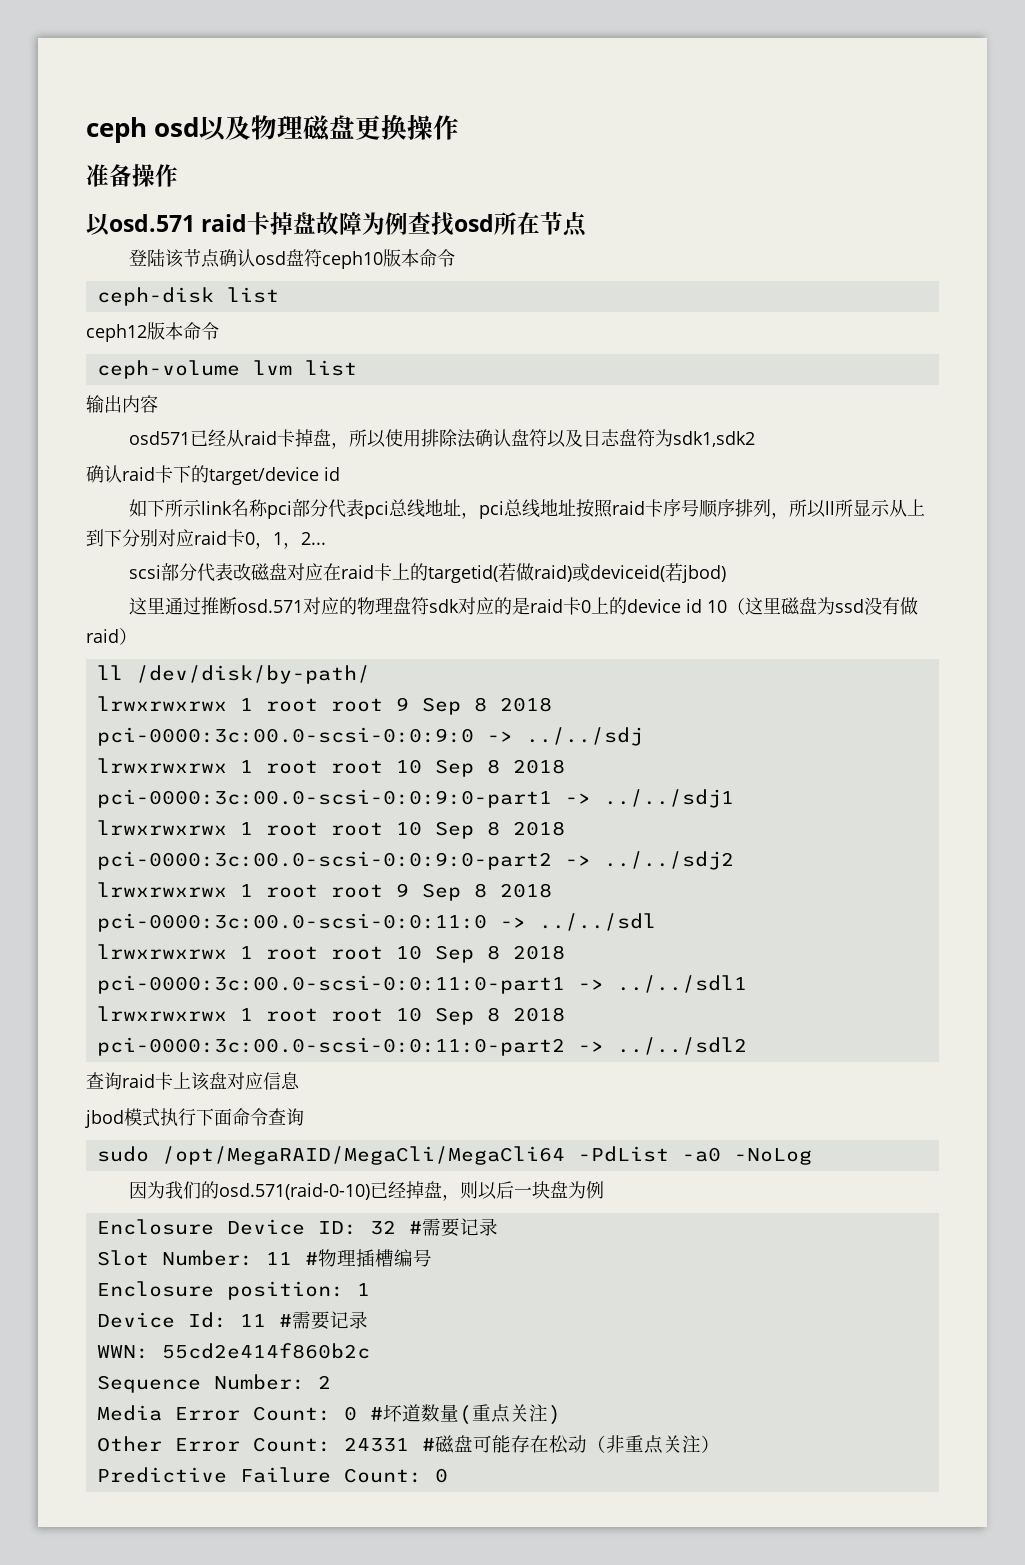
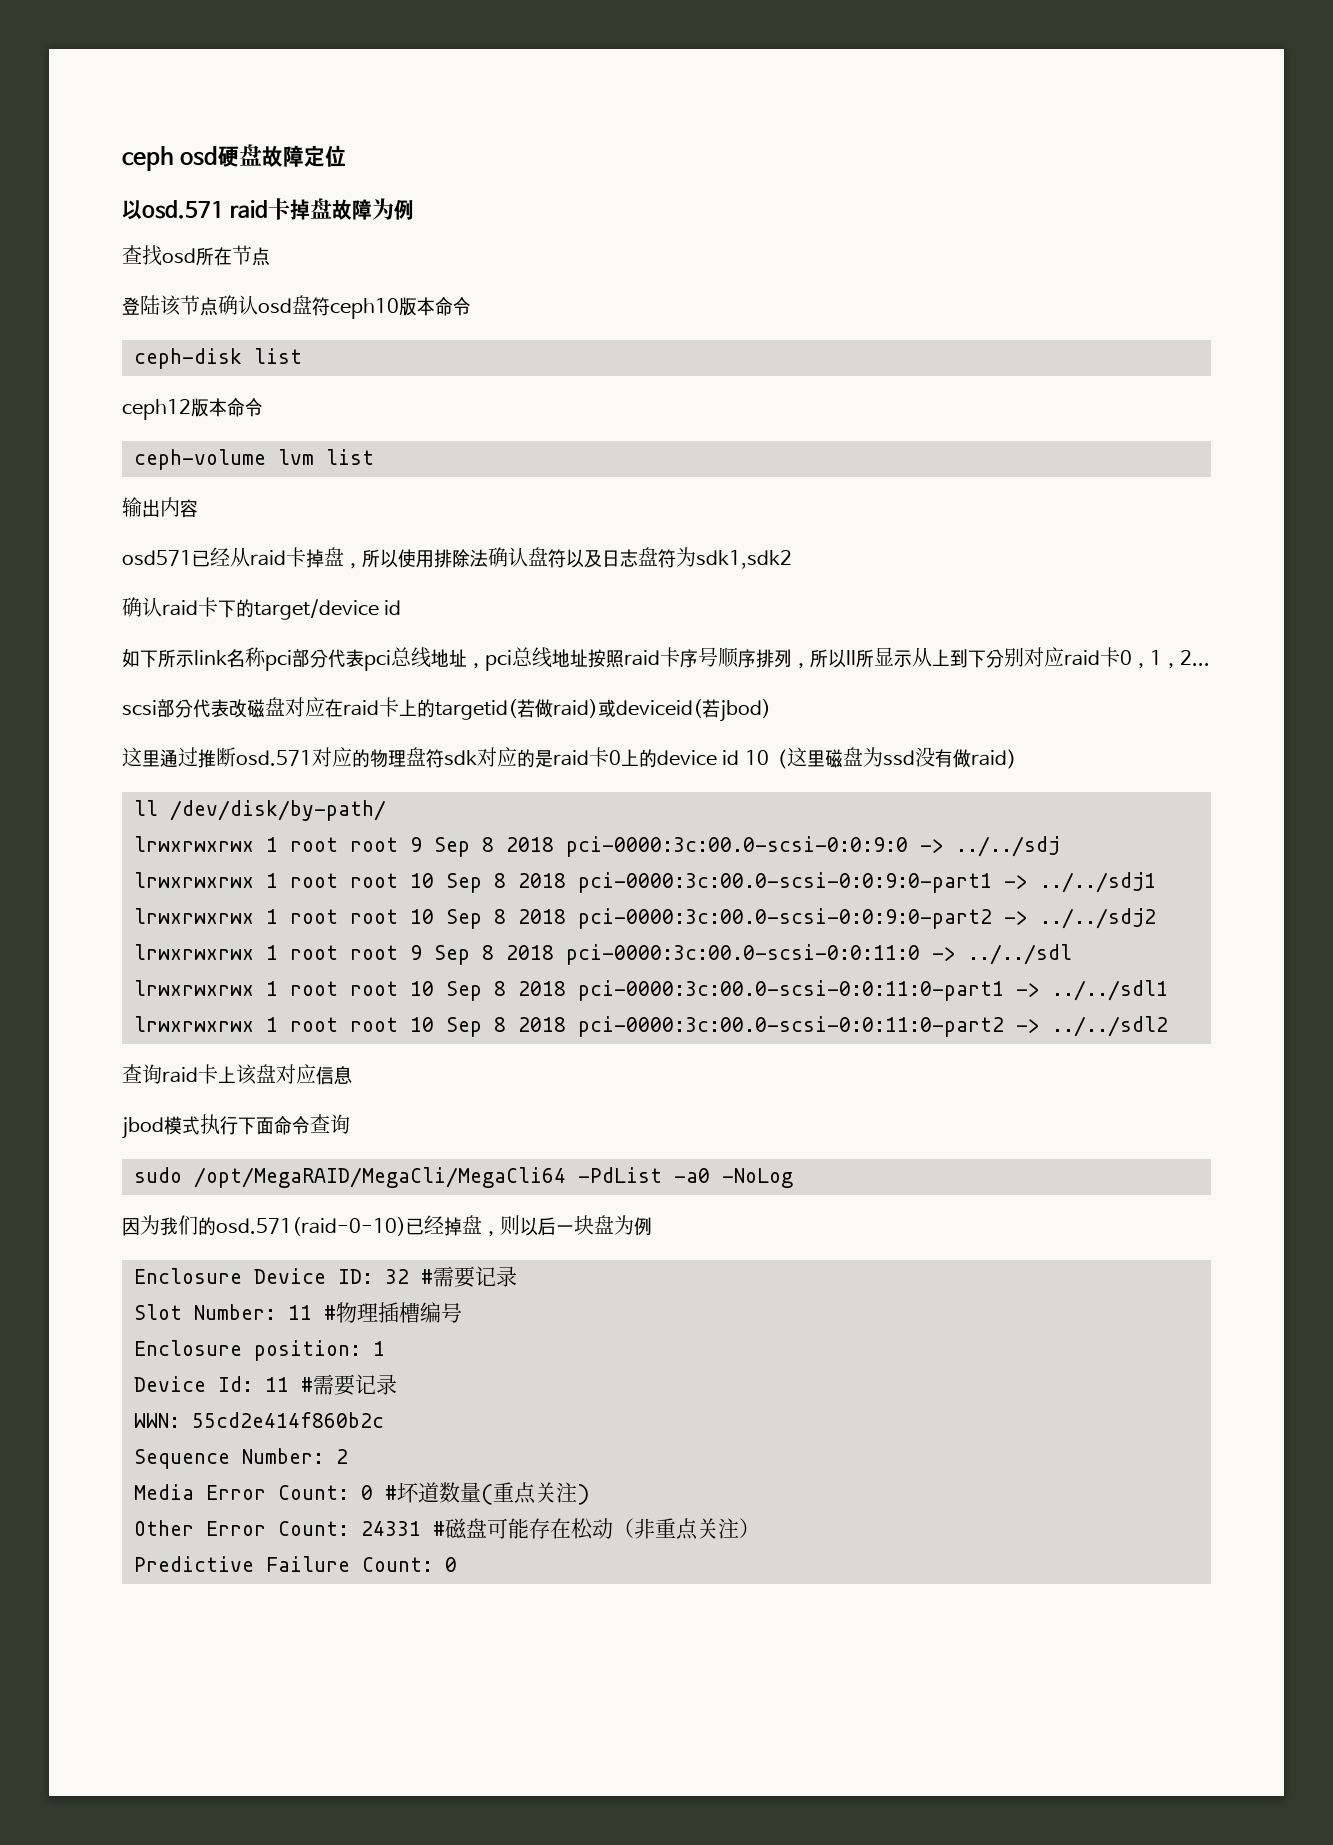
[199,114,459,142] [86,164,178,187] 以及物理磁盘更换操作 // 准备操作 -> [218,144,347,167] 硬盘故障定位
(409, 223) none -> (414, 209) //

